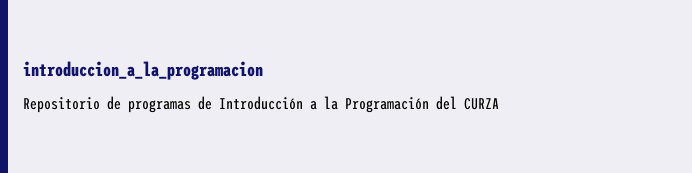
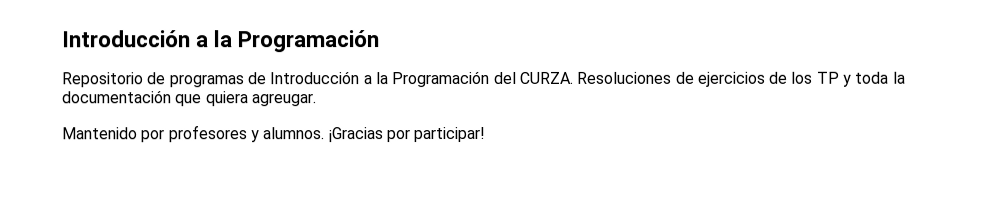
[23,61,263,80] introduccion_a_la_programacion -> [61,30,380,53] Introducción a la Programación
[464,98,499,110] CURZA -> [518,71,905,87] [61,90,317,107] [62,125,487,143] CURZA. Resoluciones de ejercicios de los TP y toda la documentación que quiera agreugar. // Mantenido por profesores y alumnos. ¡Gracias por participar!

